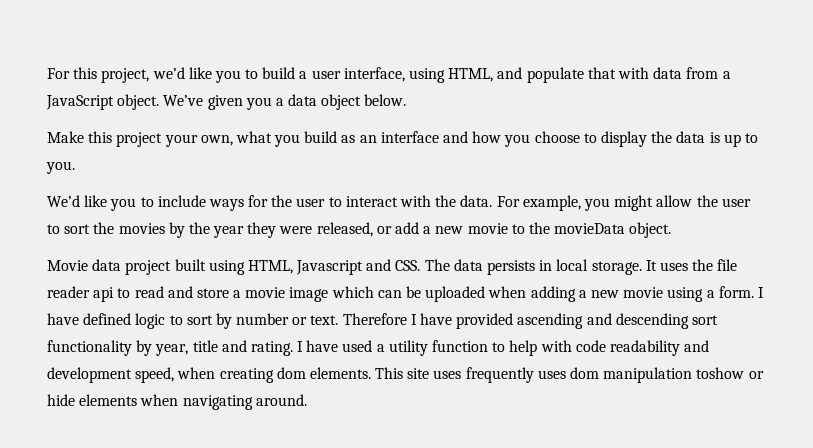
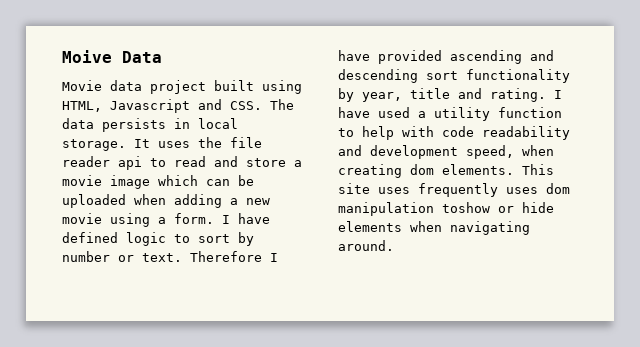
[47,67,731,83] [46,94,407,110] [47,131,758,147] [46,161,75,174] [47,195,751,211] [47,222,672,238] For this project, we’d like you to build a user interface, using HTML, and populate that with data from a JavaScript object. We’ve given you a data object below. // Make this project your own, what you build as an interface and how you choose to display the data is up to you. // We’d like you to include ways for the user to interact with the data. For example, you might allow the user to sort the movies by the year they were released, or add a new movie to the movieData object. -> [62,50,162,63] Moive Data

